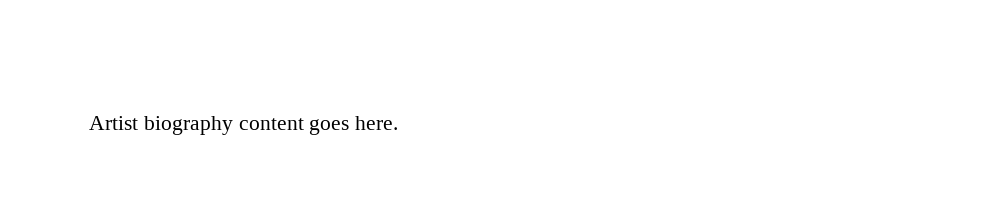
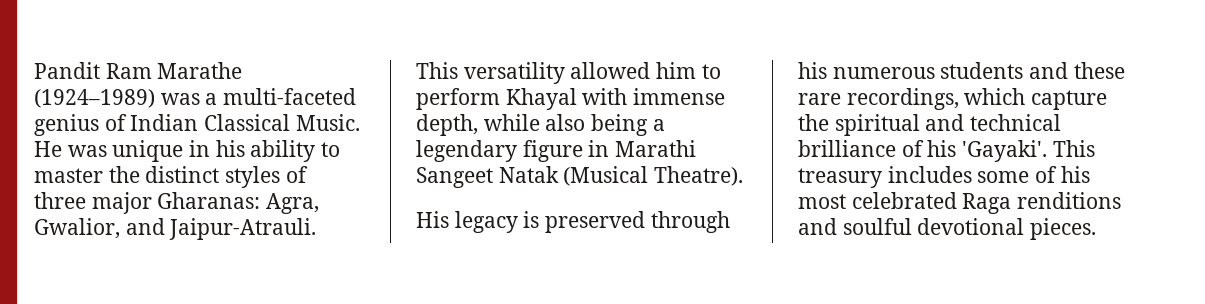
[89,116,399,135] Artist biography content goes here. -> [34,62,243,79] [34,88,357,108] [34,114,360,136] [34,140,341,162] [34,166,308,188] [34,192,320,214] [34,218,317,240] [416,62,721,84] [416,88,726,110] [416,114,665,136] [416,140,697,162] [416,166,744,188] [416,211,730,233] [798,62,1125,79] [798,88,1108,110] [798,114,1062,136] [798,140,1095,162] [798,166,1090,188] [798,192,1122,214] [798,218,1097,240] Pandit Ram Marathe (1924–1989) was a multi-faceted genius of Indian Classical Music. He was unique in his ability to master the distinct styles of three major Gharanas: Agra, Gwalior, and Jaipur-Atrauli. This versatility allowed him to perform Khayal with immense depth, while also being a legendary figure in Marathi Sangeet Natak (Musical Theatre). // His legacy is preserved through his numerous students and these rare recordings, which capture the spiritual and technical brilliance of his 'Gayaki'. This treasury includes some of his most celebrated Raga renditions and soulful devotional pieces.

